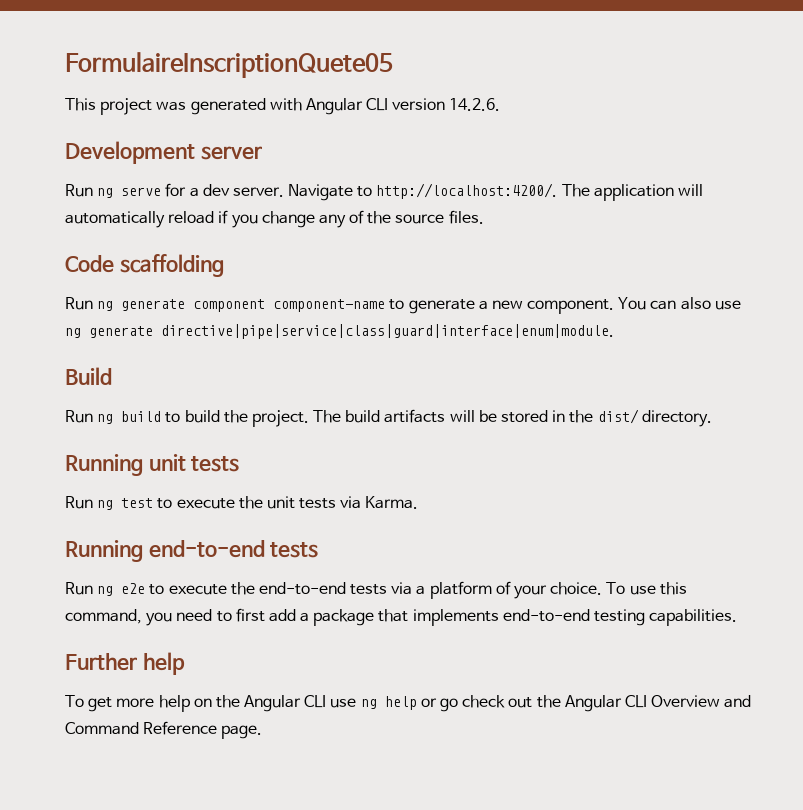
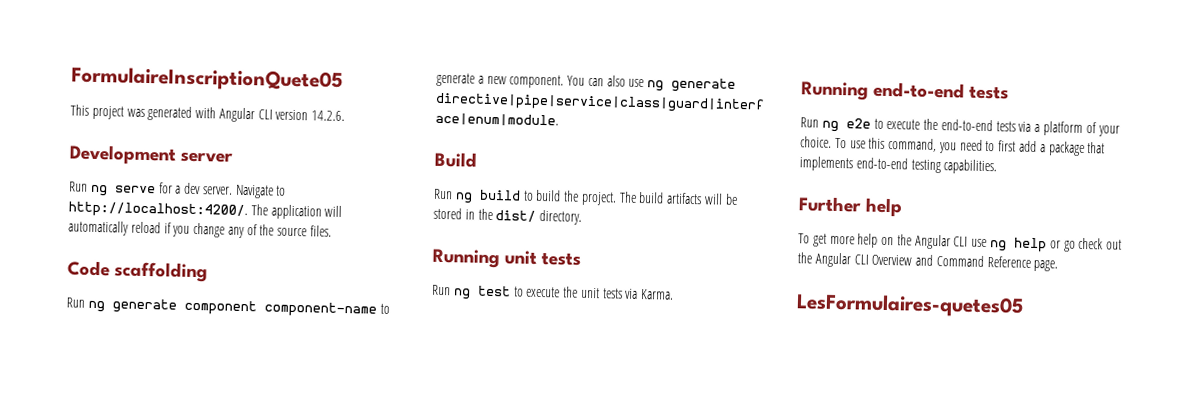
(263, 732) none -> [796,293,1024,318] // LesFormulaires-quetes05

